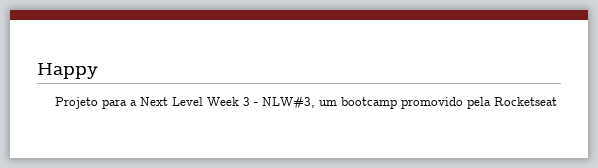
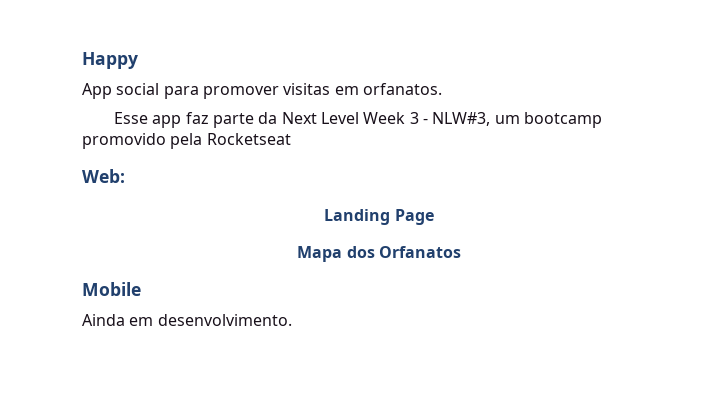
[55,97,138,109] Projeto para a -> [82,83,442,99] [114,112,278,128] App social para promover visitas em orfanatos. // Esse app faz parte da
(558, 101) none -> [82,169,125,183] [324,209,434,225] [297,246,461,262] [82,282,141,296] [82,314,292,326] // Web: // Landing Page // Mapa dos Orfanatos // Mobile // Ainda em desenvolvimento.

